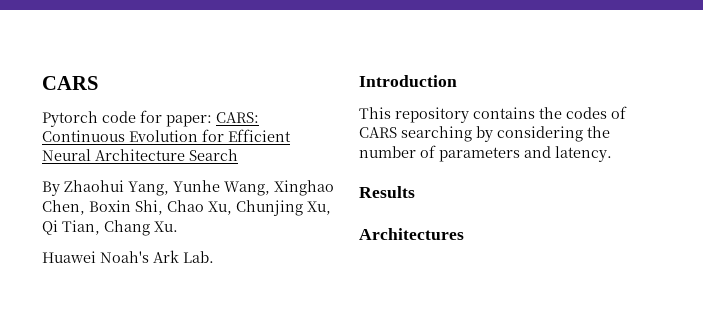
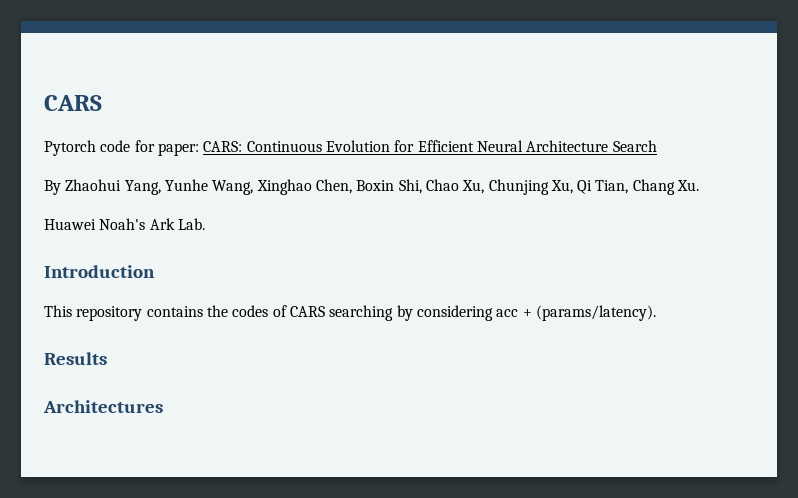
[587,126,610,138] [359,145,612,162] the number of parameters and latency. -> [496,305,656,321] acc + (params/latency).

